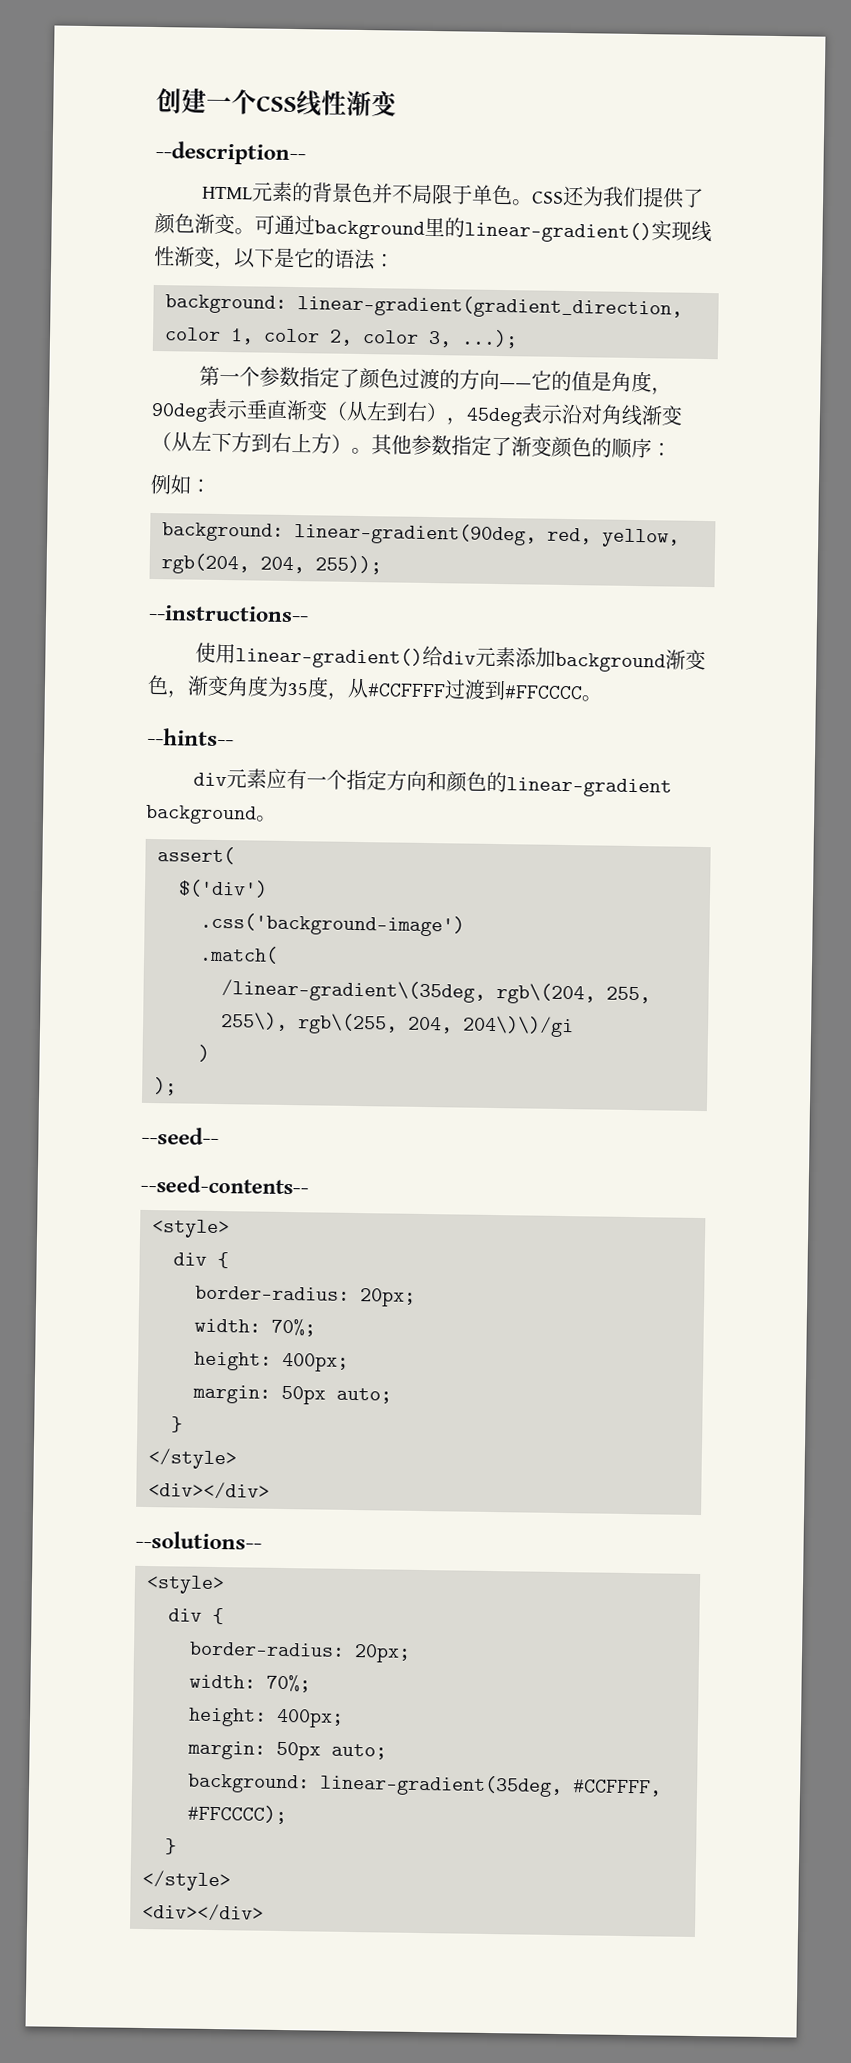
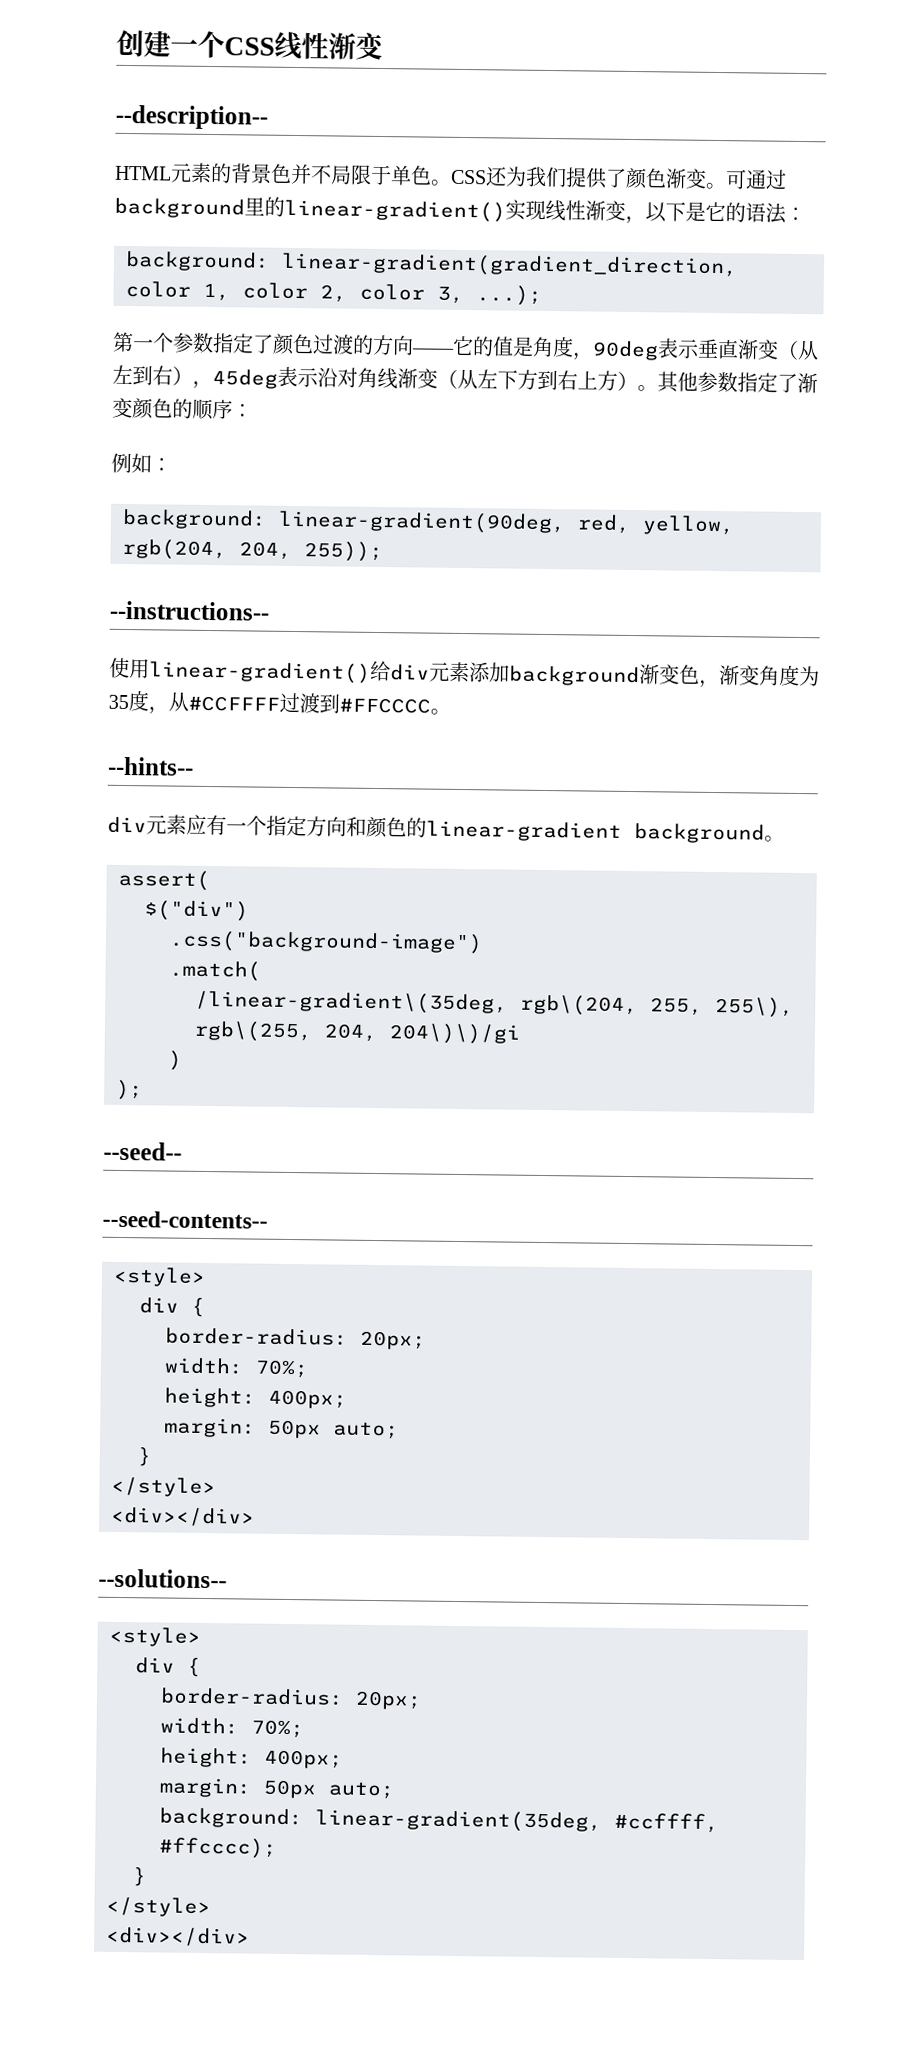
[178,879,268,898] [200,912,465,937] $('div') // .css('background-image') -> [144,900,249,922] [169,930,483,955] $("div") // .css("background-image")
[572,1779,662,1797] [187,1804,287,1825] #CCFFFF, #FFCCCC); -> [614,1812,719,1834] [159,1837,277,1859] #ccffff, #ffcccc);

